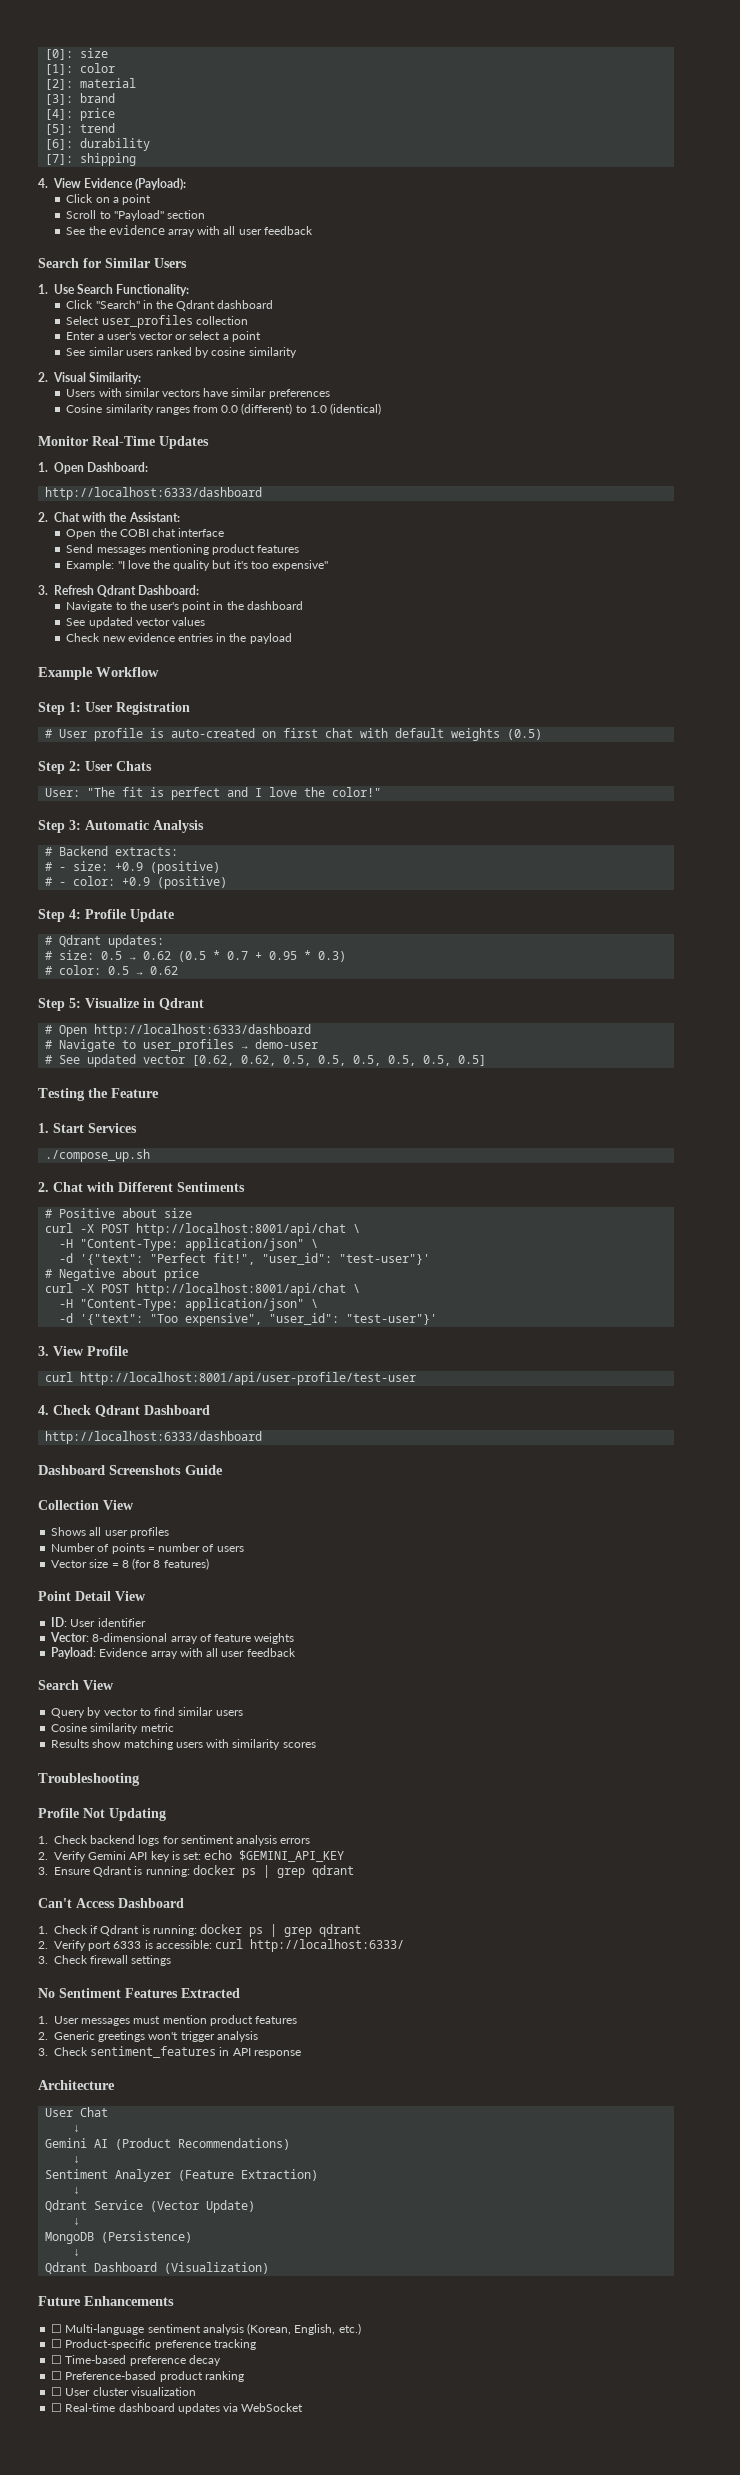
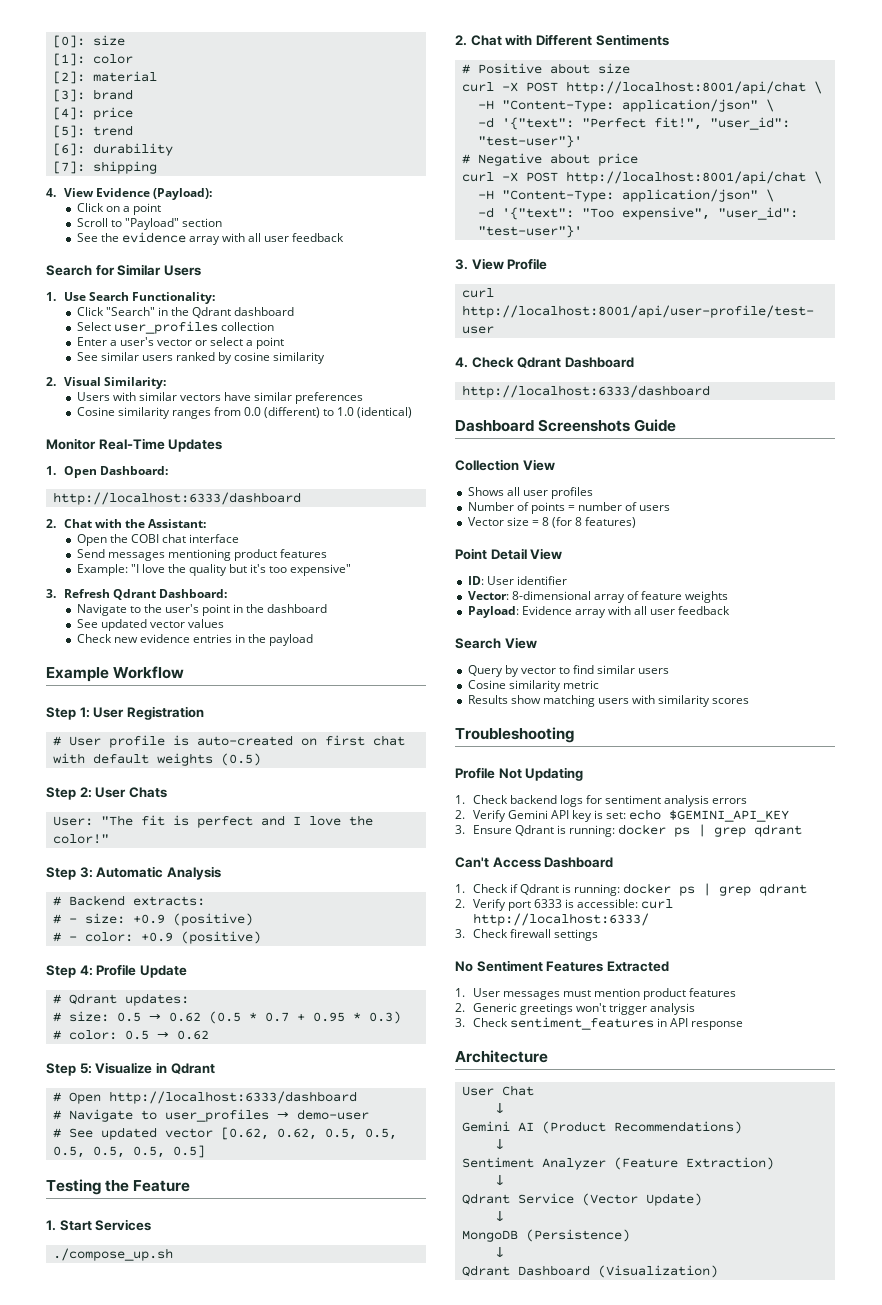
[38,2296,174,2306] [51,2323,361,2335] [51,2339,256,2350] [51,2355,221,2366] [51,2371,244,2382] [51,2387,196,2396] [51,2403,304,2414] // Future Enhancements // ☐ Multi-language sentiment analysis (Korean, English, etc.) // ☐ Product-specific preference tracking // ☐ Time-based preference decay // ☐ Preference-based product ranking // ☐ User cluster visualization // ☐ Real-time dashboard updates via WebSocket -> (718, 1271) none

